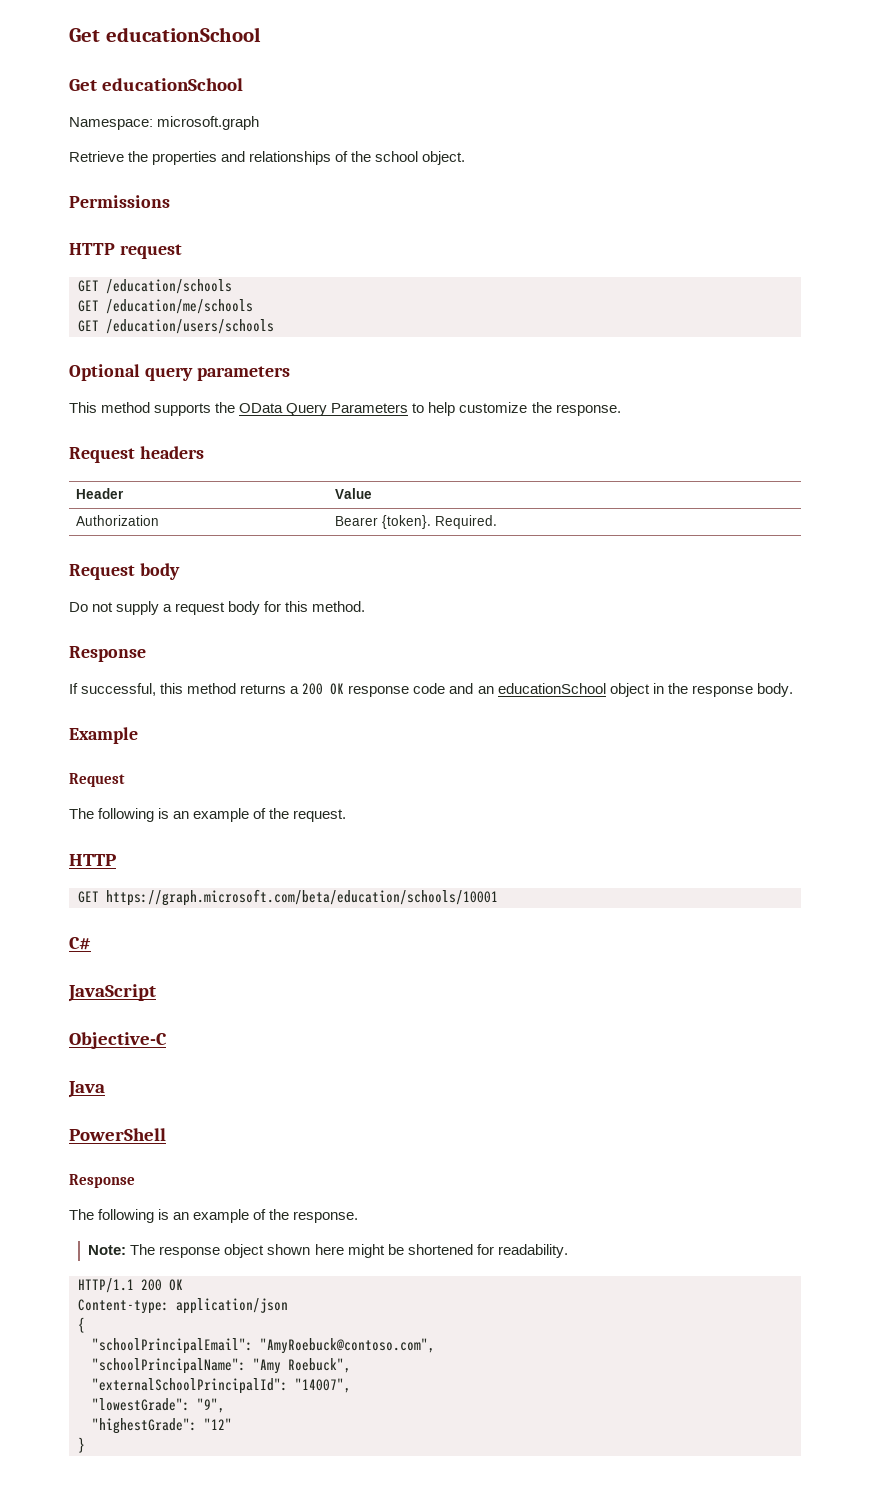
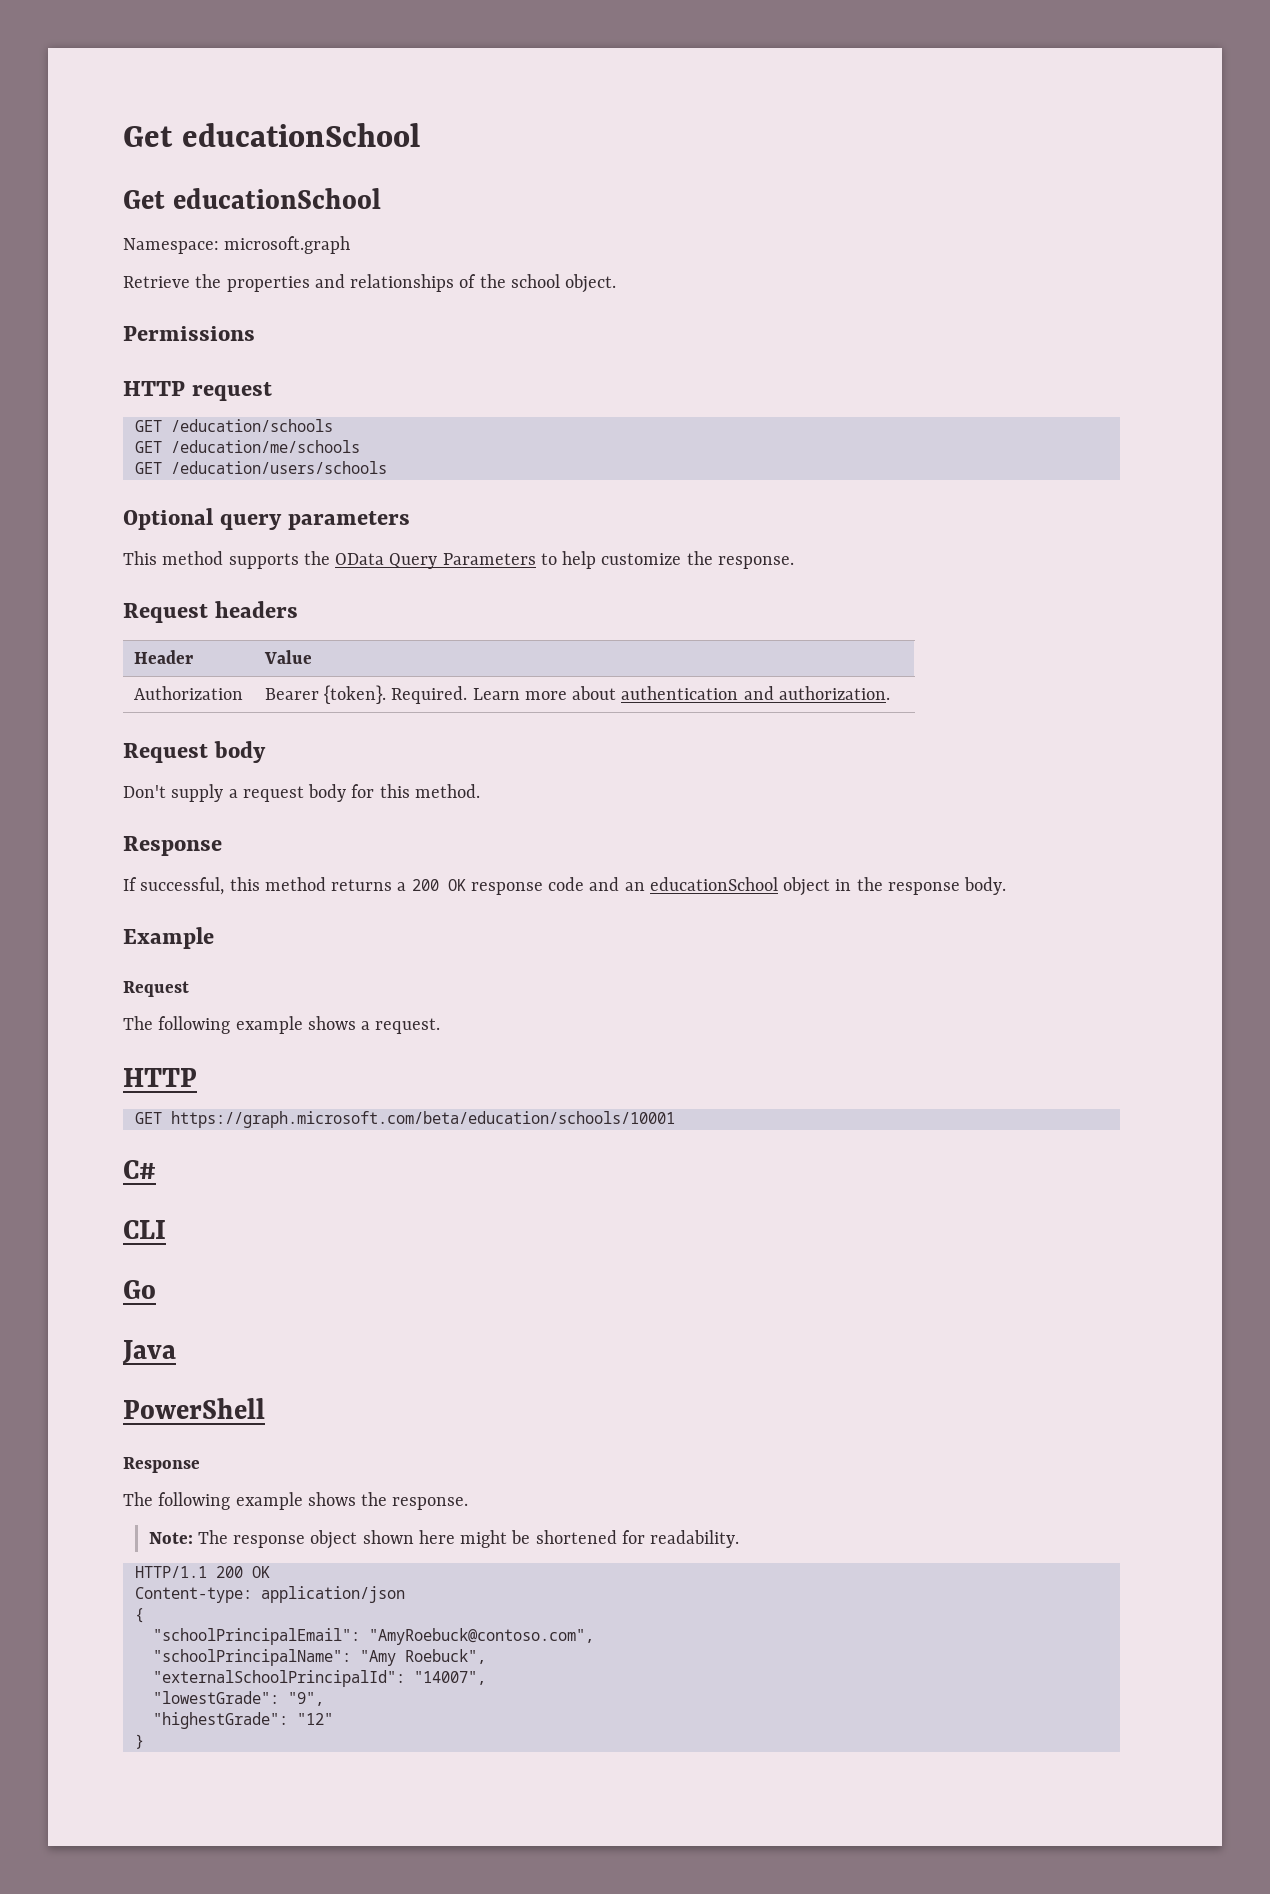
(498, 522) none -> [472,686,890,700] Learn more about authentication and authorization.
[69,602,114,612] Do not -> [123,785,166,798] Don't
[158,808,290,822] is an example of the -> [235,1016,371,1034] example shows a
[68,984,156,1002] [69,1032,167,1049] JavaScript // Objective-C -> [123,1220,166,1239] [123,1280,156,1299] CLI // Go
[158,1209,267,1223] is an example of -> [235,1492,356,1510] example shows

